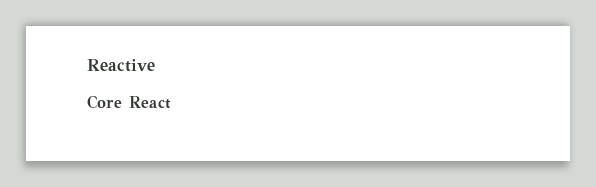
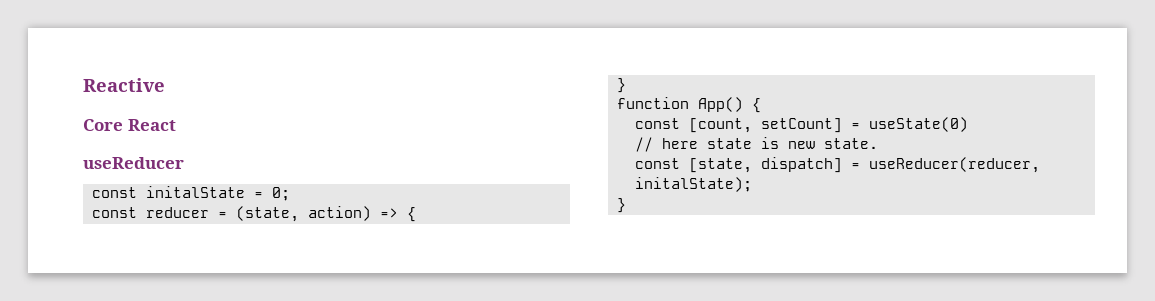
(171, 102) none -> [83,157,184,169] [91,186,290,201] [91,206,416,222] [616,78,626,93] [616,97,761,113] [634,117,968,133] [634,137,878,152] [634,157,1040,173] [634,177,752,192] [616,198,626,213] // useReducer // const initalState = 0; // const reducer = (state, action) => { // } // function App() { // const [count, setCount] = useState(0) // // here state is new state. // const [state, dispatch] = useReducer(reducer, initalState); // }

